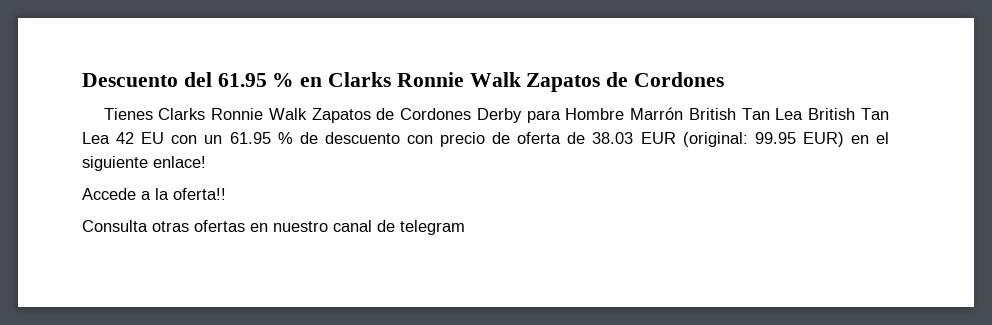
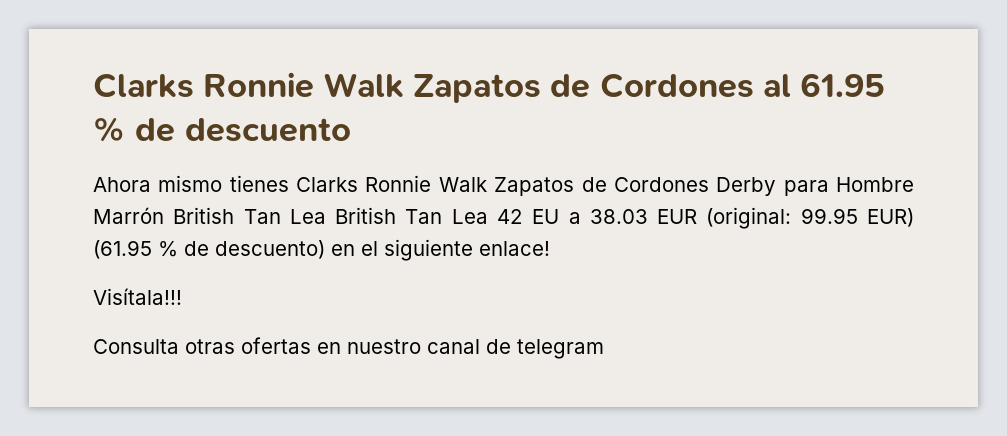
[82,72,725,92] [103,108,153,120] Descuento del 61.95 % en Clarks Ronnie Walk Zapatos de Cordones // Tienes -> [93,72,886,103] [93,117,351,142] [93,175,289,192] Clarks Ronnie Walk Zapatos de Cordones al 61.95 % de descuento // Ahora mismo tienes
[171,132,586,147] con un 61.95 % de descuento con precio de oferta de -> [568,212,581,224] a
(844, 139) none -> [93,240,325,259] (61.95 % de descuento)
[82,188,226,200] Accede a la oferta!! -> [93,288,182,305] Visítala!!!

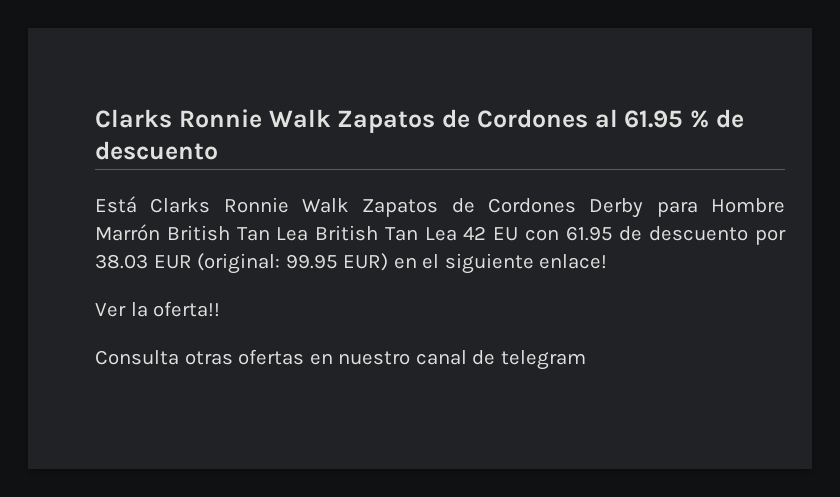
[93,175,289,192] Ahora mismo tienes -> [95,196,137,213] Está
[568,212,581,224] a -> [524,226,787,245] con 61.95 de descuento por
[93,240,325,259] (61.95 % de descuento) -> (389, 262) none
[93,288,182,305] Visítala!!! -> [95,301,221,317] Ver la oferta!!

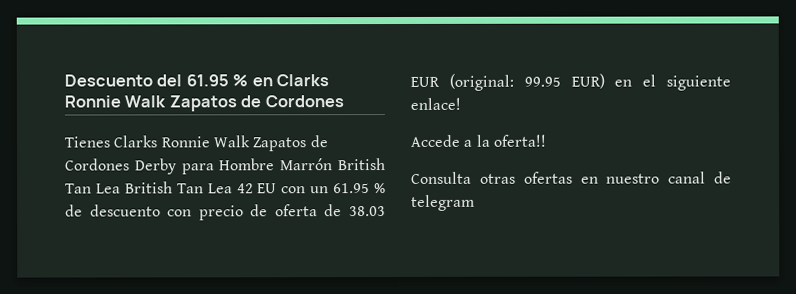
[95,109,744,133] [95,141,218,160] [95,196,137,213] Clarks Ronnie Walk Zapatos de Cordones al 61.95 % de descuento // Está -> [64,74,330,87] [64,95,344,112] [64,136,111,148] Descuento del 61.95 % en Clarks Ronnie Walk Zapatos de Cordones // Tienes
[565,226,787,245] 61.95 de descuento por -> [310,183,386,194] [65,204,343,221] un 61.95 % de descuento con precio de oferta de
[95,303,126,317] Ver -> [410,134,473,147] Accede a

